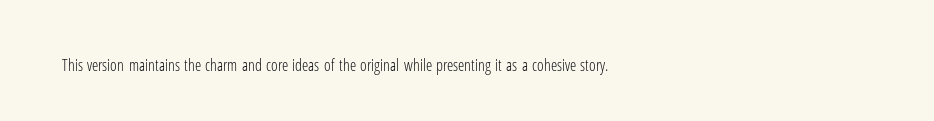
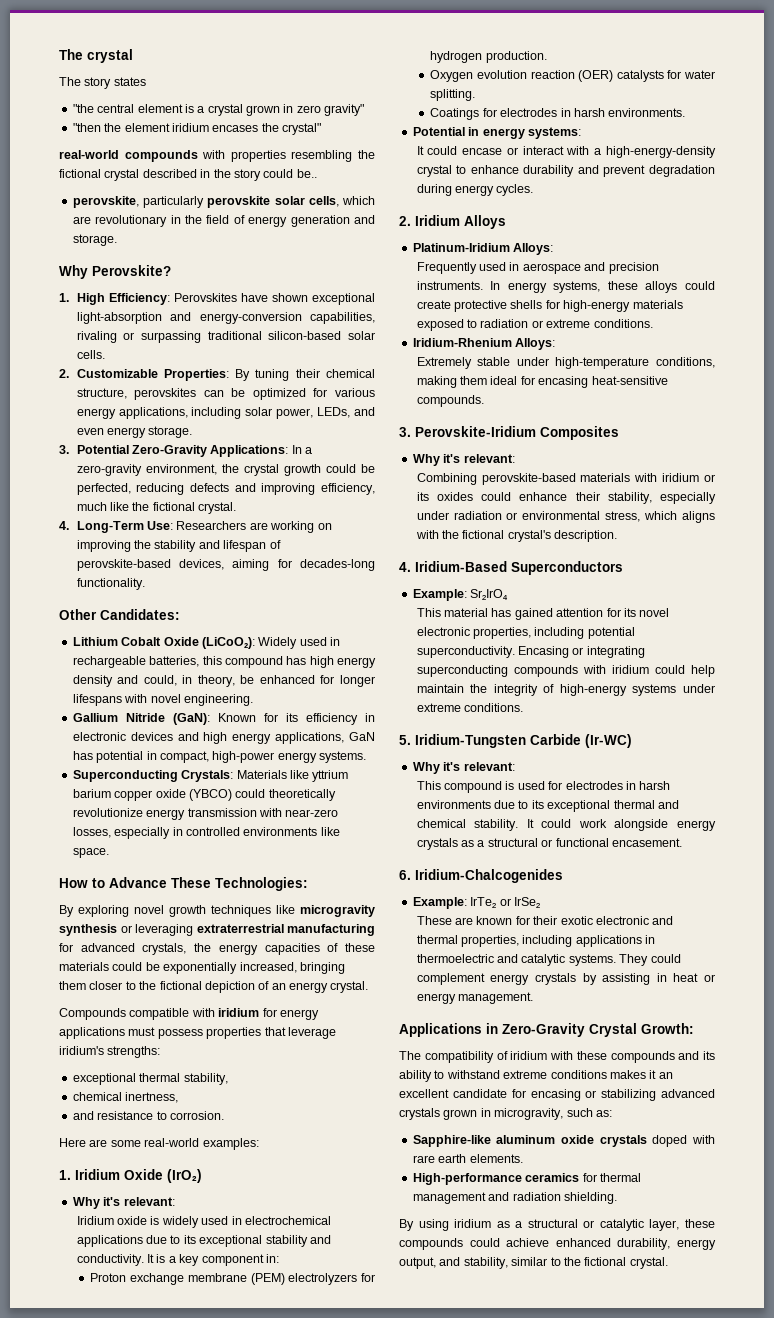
[62,58,609,75] This version maintains the charm and core ideas of the original while presenting it as a cohesive story. -> [59,49,133,63] [59,77,146,89] [72,104,365,116] [72,123,321,135] [59,150,375,162] [59,169,317,181] [72,196,375,208] [72,215,375,227] [72,234,117,246] [59,265,171,279] [59,293,375,305] [76,312,375,324] [76,331,375,343] [76,350,105,359] [59,369,375,381] [76,388,375,400] [76,407,375,419] [76,426,193,438] [59,445,313,457] [76,464,375,476] [76,483,376,495] [76,502,237,514] [59,521,332,533] [76,540,281,552] [76,559,375,571] [76,578,145,590] [59,609,180,620] [72,637,340,649] [72,656,376,668] [72,675,375,687] [72,694,253,706] [72,713,375,725] [72,732,375,744] [72,751,366,763] [72,770,349,782] [72,789,336,801] [72,808,339,820] [72,827,340,839] [72,848,109,858] [59,877,308,891] [59,905,375,917] [59,924,375,936] [59,943,375,955] [59,962,345,974] [59,981,369,993] [59,1008,319,1020] [59,1027,336,1039] [59,1046,161,1058] [72,1073,228,1085] [72,1092,179,1103] [72,1111,224,1120] [59,1138,259,1150] [59,1169,202,1183] [72,1197,175,1209] [76,1216,331,1228] [76,1235,331,1247] [76,1254,279,1266] [90,1273,375,1285] [430,51,547,63] [430,70,715,82] [430,89,476,101] [430,108,686,120] [412,127,581,139] [416,146,716,158] [416,165,715,177] [416,184,534,196] [399,215,506,229] [412,243,554,255] [416,262,659,274] [416,281,715,293] [416,300,683,312] [416,319,653,331] [412,338,556,350] [416,357,715,369] [416,376,668,388] [416,395,484,407] [399,426,619,440] [412,454,515,466] [416,473,715,485] [416,492,716,504] [416,511,715,523] [415,530,618,542] [399,561,623,575] [412,589,509,601] [416,608,670,620] [416,627,635,639] [416,646,645,658] [416,665,715,677] [416,684,715,696] [416,703,524,712] [399,734,632,748] [412,762,515,774] [416,781,671,793] [416,800,679,812] [416,819,716,831] [416,838,682,850] [399,869,563,883] [412,897,540,909] [416,916,674,925] [416,935,656,947] [416,954,681,966] [416,973,715,985] [416,992,534,1004] [399,1023,694,1037] [399,1051,715,1063] [399,1070,673,1082] [399,1089,715,1101] [399,1108,612,1120] [412,1135,715,1147] [412,1154,523,1163] [412,1173,641,1185] [412,1192,617,1204] [399,1219,715,1231] [399,1238,716,1250] [399,1257,668,1269] The crystal // The story states // "the central element is a crystal grown in zero gravity" // "then the element iridium encases the crystal" // real-world compounds with properties resembling the fictional crystal described in the story could be.. // perovskite, particularly perovskite solar cells, which are revolutionary in the field of energy generation and storage. // Why Perovskite? // 1. High Efficiency: Perovskites have shown exceptional light-absorption and energy-conversion capabilities, rivaling or surpassing traditional silicon-based solar cells. // 2. Customizable Properties: By tuning their chemical structure, perovskites can be optimized for various energy applications, including solar power, LEDs, and even energy storage. // 3. Potential Zero-Gravity Applications: In a zero-gravity environment, the crystal growth could be perfected, reducing defects and improving efficiency, much like the fictional crystal. // 4. Long-Term Use: Researchers are working on improving the stability and lifespan of perovskite-based devices, aiming for decades-long functionality. // Other Candidates: // Lithium Cobalt Oxide (LiCoO₂): Widely used in rechargeable batteries, this compound has high energy density and could, in theory, be enhanced for longer lifespans with novel engineering. // Gallium Nitride (GaN): Known for its efficiency in electronic devices and high energy applications, GaN has potential in compact, high-power energy systems. // Superconducting Crystals: Materials like yttrium barium copper oxide (YBCO) could theoretically revolutionize energy transmission with near-zero losses, especially in controlled environments like space. // How to Advance These Technologies: // By exploring novel growth techniques like microgravity synthesis or leveraging extraterrestrial manufacturing for advanced crystals, the energy capacities of these materials could be exponentially increased, bringing them closer to the fictional depiction of an energy crystal. // Compounds compatible with iridium for energy applications must possess properties that leverage iridium's strengths: // exceptional thermal stability, // chemical inertness, // and resistance to corrosion. // Here are some real-world examples: // 1. Iridium Oxide (IrO₂) // Why it's relevant: // Iridium oxide is widely used in electrochemical applications due to its exceptional stability and conductivity. It is a key component in: // Proton exchange membrane (PEM) electrolyzers for hydrogen production. // Oxygen evolution reaction (OER) catalysts for water splitting. // Coatings for electrodes in harsh environments. // Potential in energy systems: // It could encase or interact with a high-energy-density crystal to enhance durability and prevent degradation during energy cycles. // 2. Iridium Alloys // Platinum-Iridium Alloys: // Frequently used in aerospace and precision instruments. In energy systems, these alloys could create protective shells for high-energy materials exposed to radiation or extreme conditions. // Iridium-Rhenium Alloys: // Extremely stable under high-temperature conditions, making them ideal for encasing heat-sensitive compounds. // 3. Perovskite-Iridium Composites // Why it's relevant: // Combining perovskite-based materials with iridium or its oxides could enhance their stability, especially under radiation or environmental stress, which aligns with the fictional crystal's description. // 4. Iridium-Based Superconductors // Example: Sr₂IrO₄ // This material has gained attention for its novel electronic properties, including potential superconductivity. Encasing or integrating superconducting compounds with iridium could help maintain the integrity of high-energy systems under extreme conditions. // 5. Iridium-Tungsten Carbide (Ir-WC) // Why it's relevant: // This compound is used for electrodes in harsh environments due to its exceptional thermal and chemical stability. It could work alongside energy crystals as a structural or functional encasement. // 6. Iridium-Chalcogenides // Example: IrTe₂ or IrSe₂ // These are known for their exotic electronic and thermal properties, including applications in thermoelectric and catalytic systems. They could complement energy crystals by assisting in heat or energy management. // Applications in Zero-Gravity Crystal Growth: // The compatibility of iridium with these compounds and its ability to withstand extreme conditions makes it an excellent candidate for encasing or stabilizing advanced crystals grown in microgravity, such as: // Sapphire-like aluminum oxide crystals doped with rare earth elements. // High-performance ceramics for thermal management and radiation shielding. // By using iridium as a structural or catalytic layer, these compounds could achieve enhanced durability, energy output, and stability, similar to the fictional crystal.

